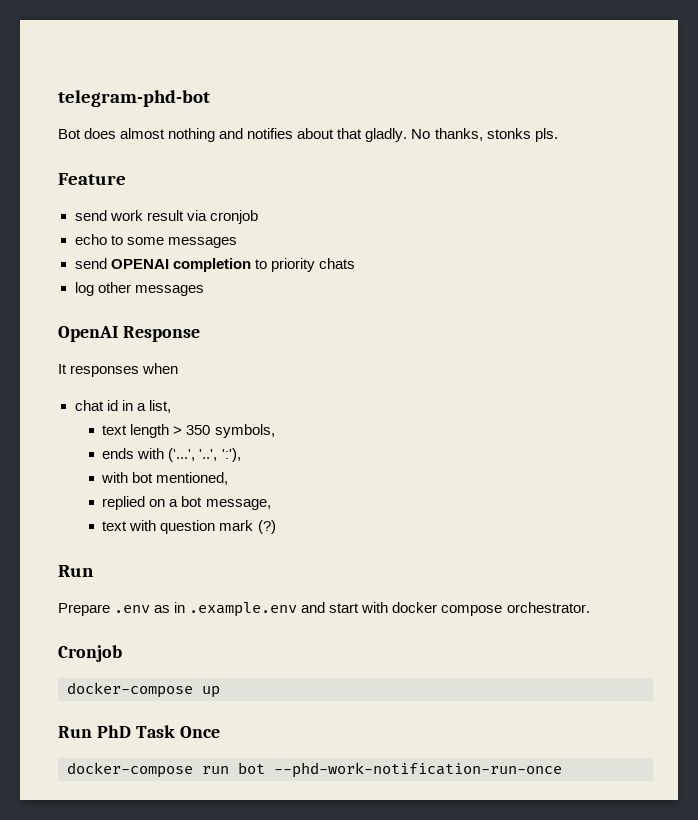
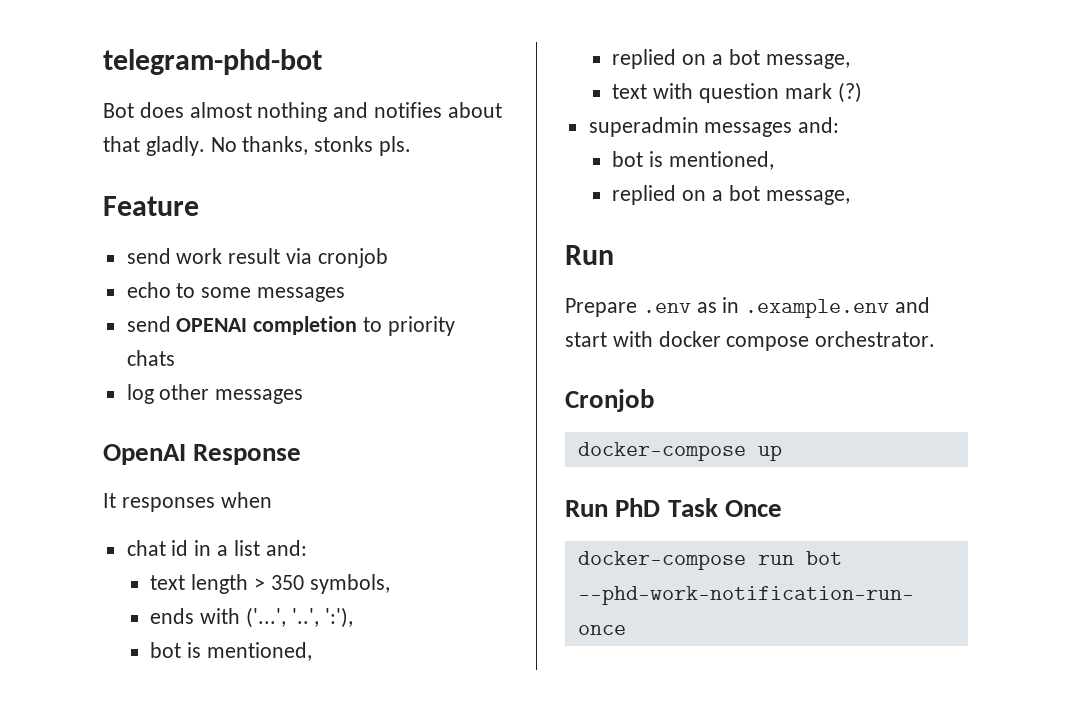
[148,400,171,413] list, -> [233,540,307,556] list and:
[101,472,154,483] with bot -> [150,642,202,658] bot is
(276, 527) none -> [588,117,840,137] [612,151,775,170] [612,185,850,205] // superadmin messages and: // bot is mentioned, // replied on a bot message,

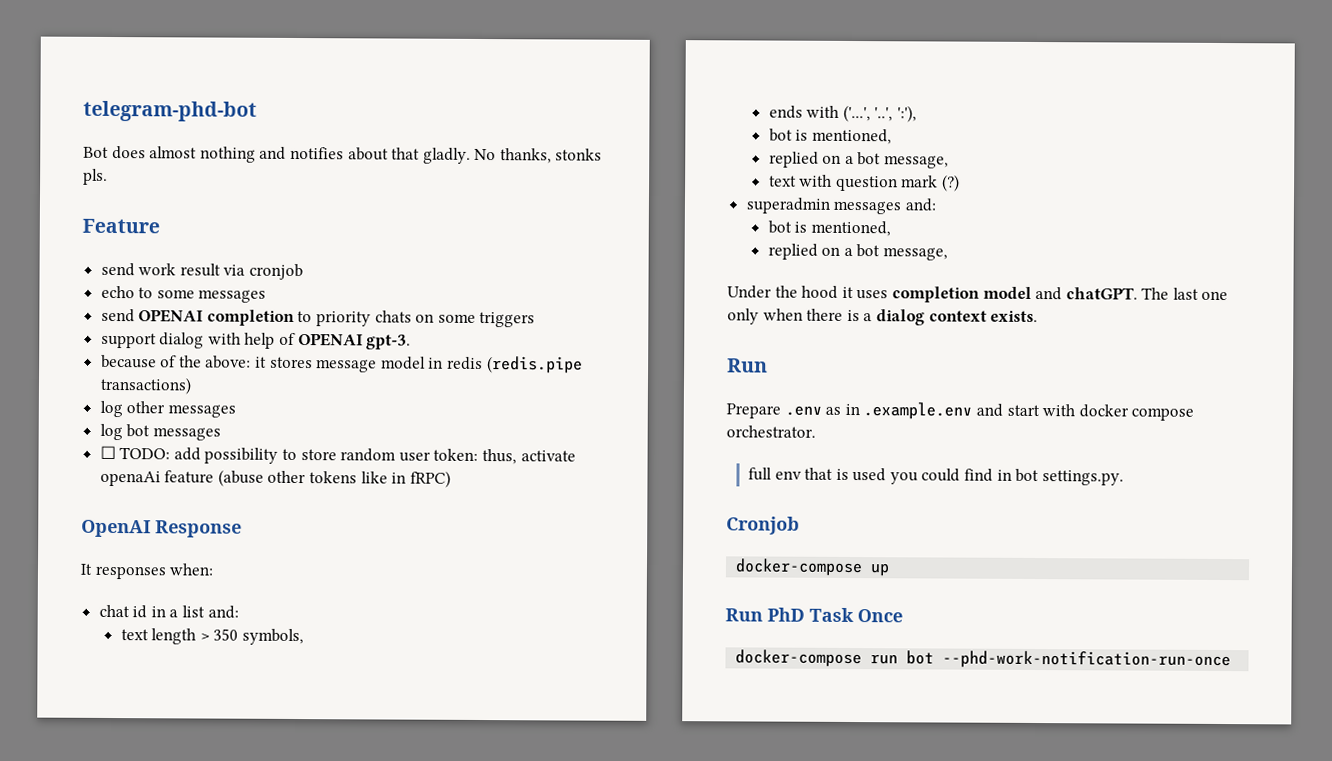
[126,384,304,404] // log other messages -> [415,311,536,328] [100,332,412,350] [100,354,583,374] [99,376,192,395] [99,400,236,418] [99,423,221,441] [99,445,576,465] [99,469,451,488] on some triggers // support dialog with help of OPENAI gpt-3. // because of the above: it stores message model in redis (redis.pipe transactions) // log other messages // log bot messages // ☐ TODO: add possibility to store random user token: thus, activate openaAi feature (abuse other tokens like in fRPC)
[220,492,272,508] when -> [169,563,215,576] when:
(850, 197) none -> [727,285,1229,303] [727,308,1039,326] // Under the hood it uses completion model and chatGPT. The last one only when there is a dialog context exists.
(936, 339) none -> [747,467,1124,486] // full env that is used you could find in bot settings.py.

